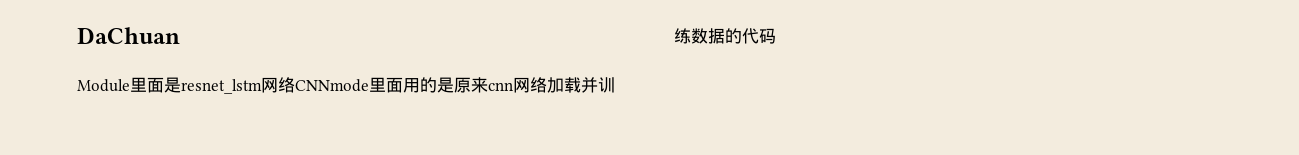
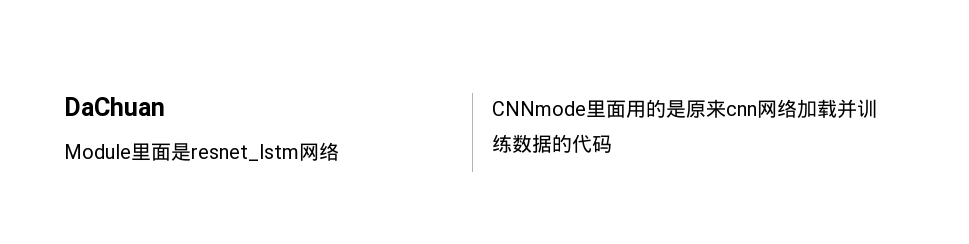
(295, 85) none -> (339, 151) //

